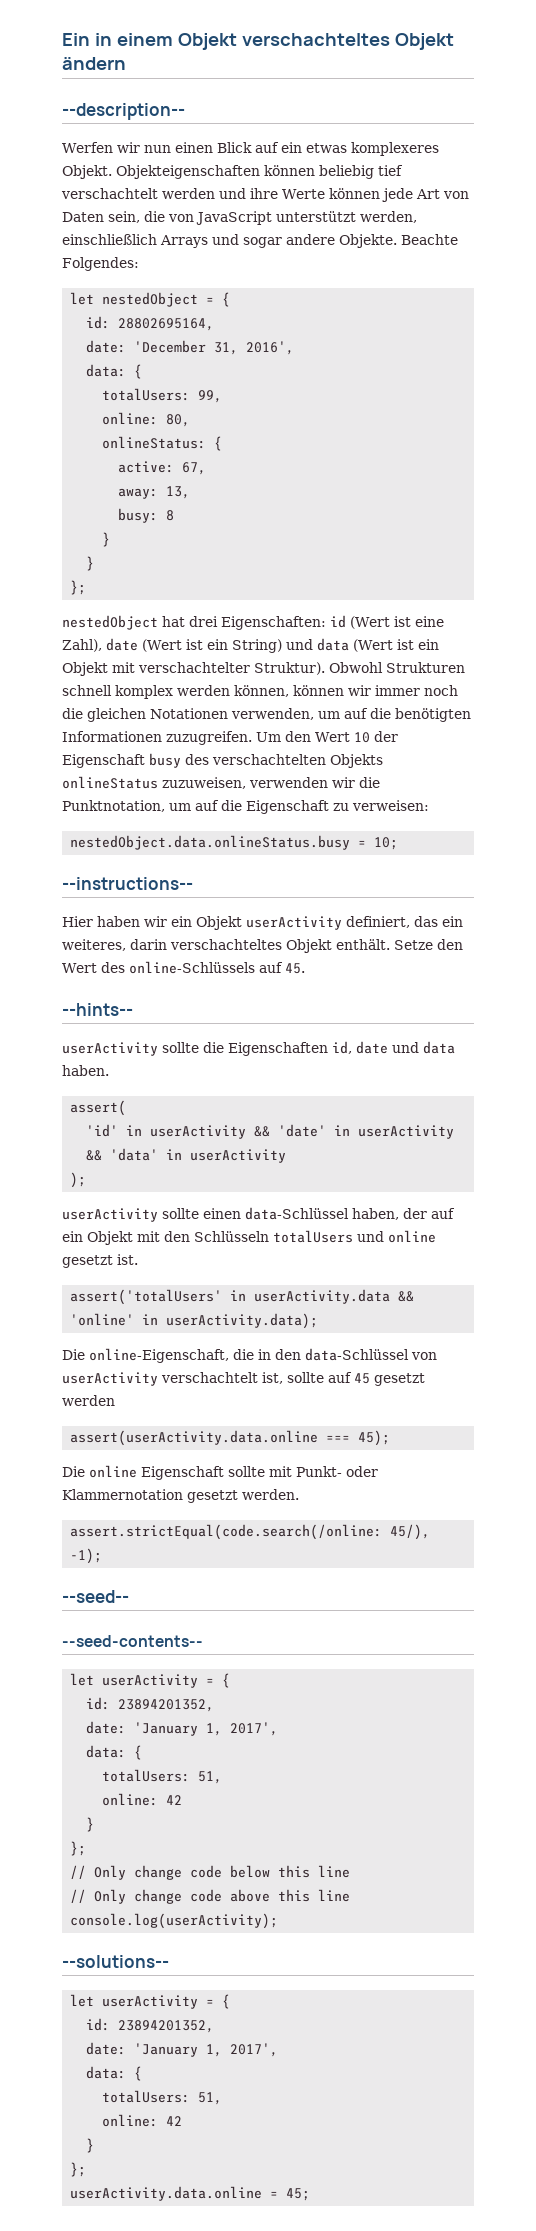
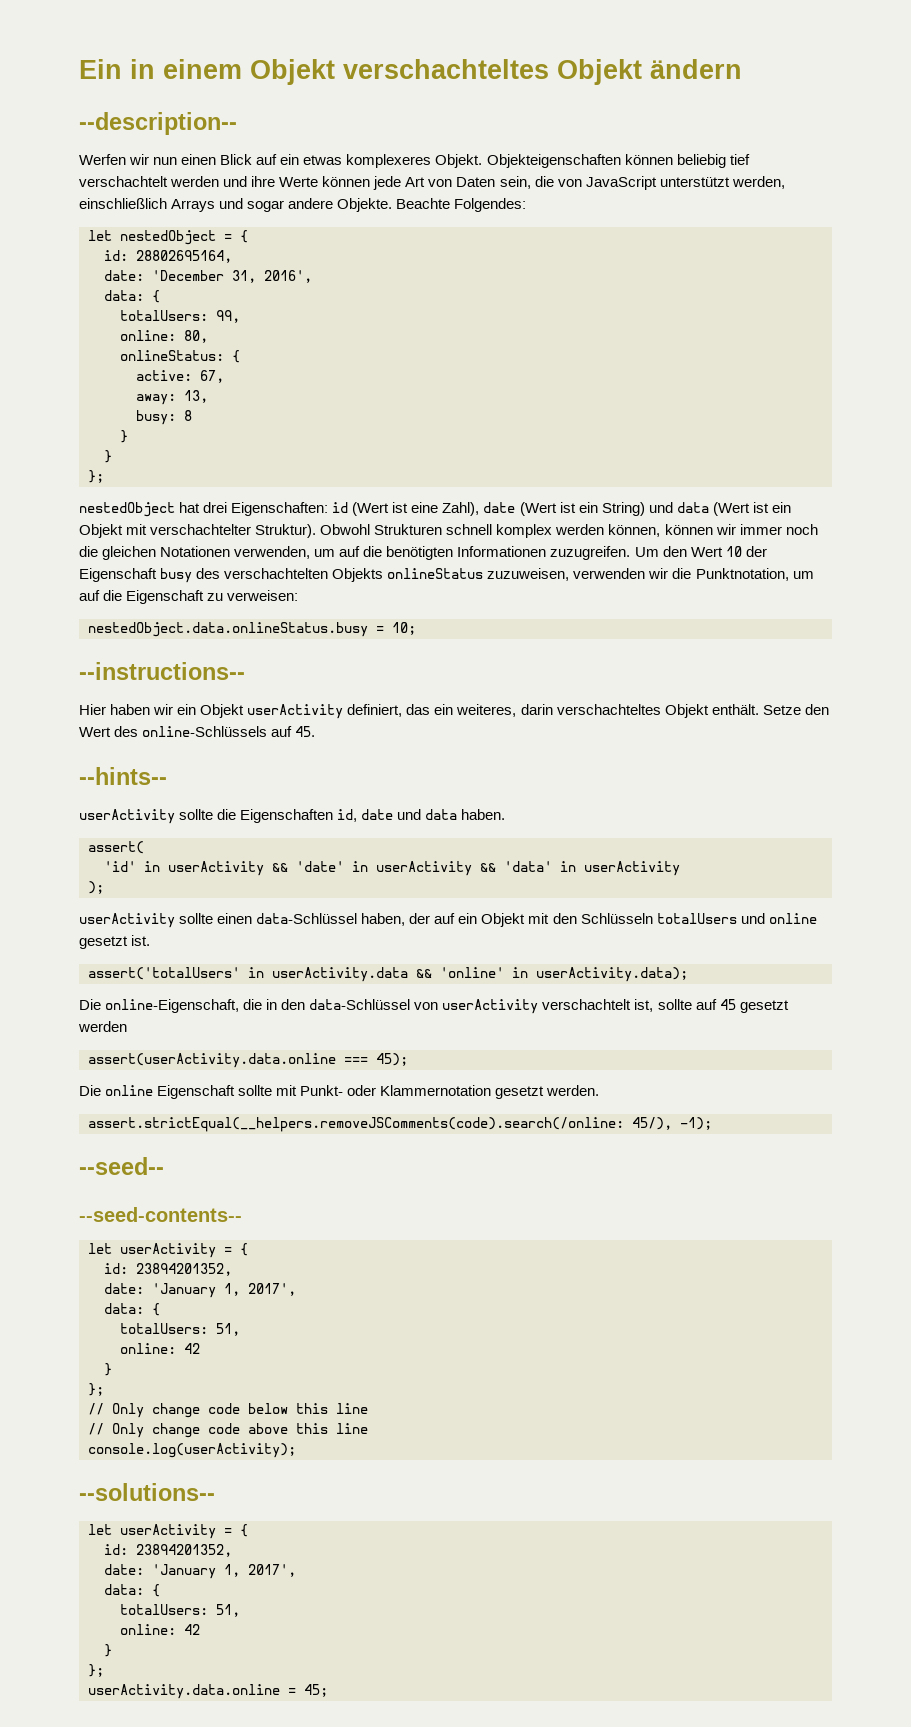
[70,1524,383,1540] assert.strictEqual(code.search(/online: -> [88,1117,624,1132] assert.strictEqual(__helpers.removeJSComments(code).search(/online:

